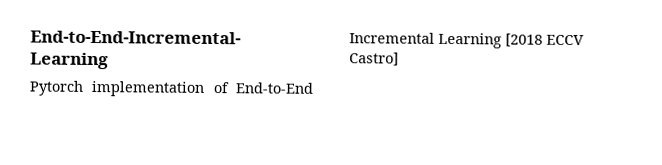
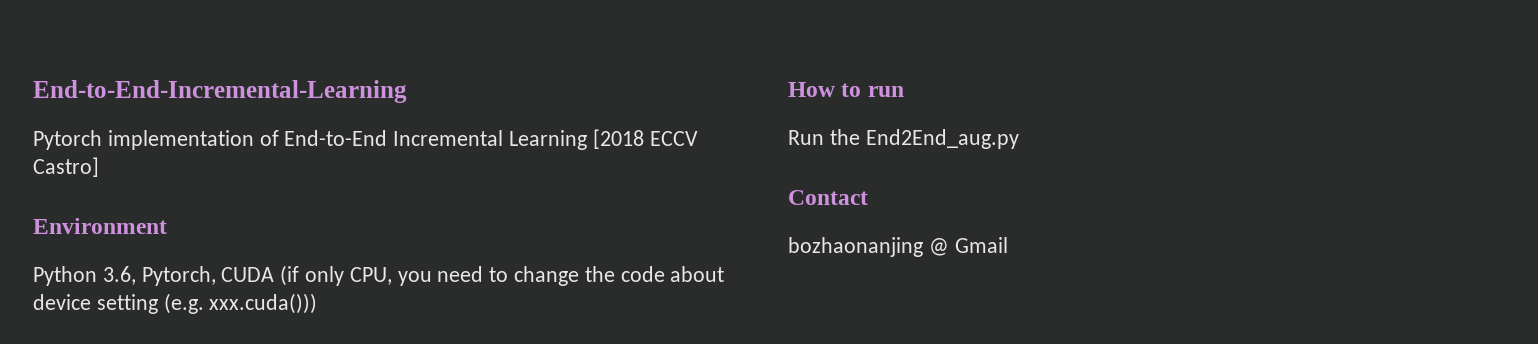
(399, 59) none -> [33,218,167,234] [33,265,725,286] [33,293,318,314] [788,82,904,97] [788,129,1019,149] [788,190,868,205] [788,237,1008,257] // Environment // Python 3.6, Pytorch, CUDA (if only CPU, you need to change the code about device setting (e.g. xxx.cuda())) // How to run // Run the End2End_aug.py // Contact // bozhaonanjing @ Gmail

